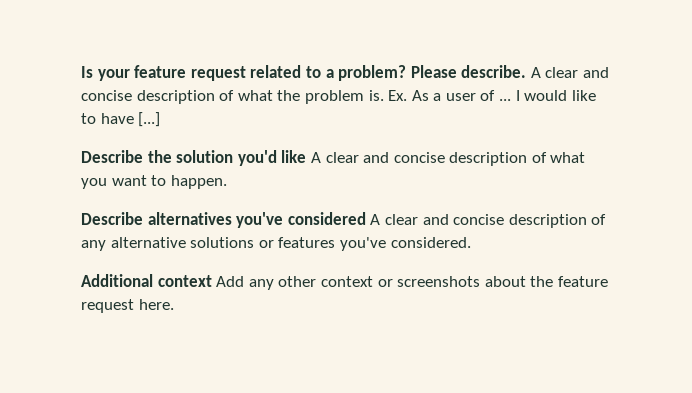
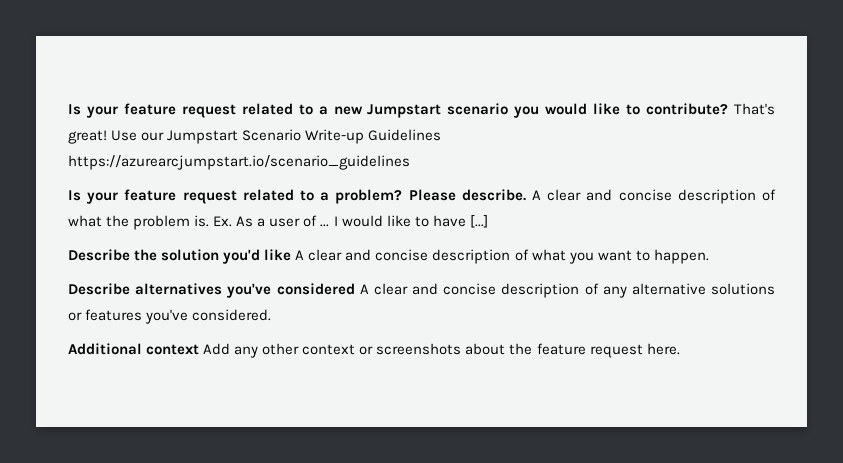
[81,65,334,81] Is your feature request related to a -> [68,103,775,118] [68,129,442,144] [68,155,410,170] [68,189,330,204] Is your feature request related to a new Jumpstart scenario you would like to contribute? That's great! Use our Jumpstart Scenario Write-up Guidelines https://azurearcjumpstart.io/scenario_guidelines // Is your feature request related to a

